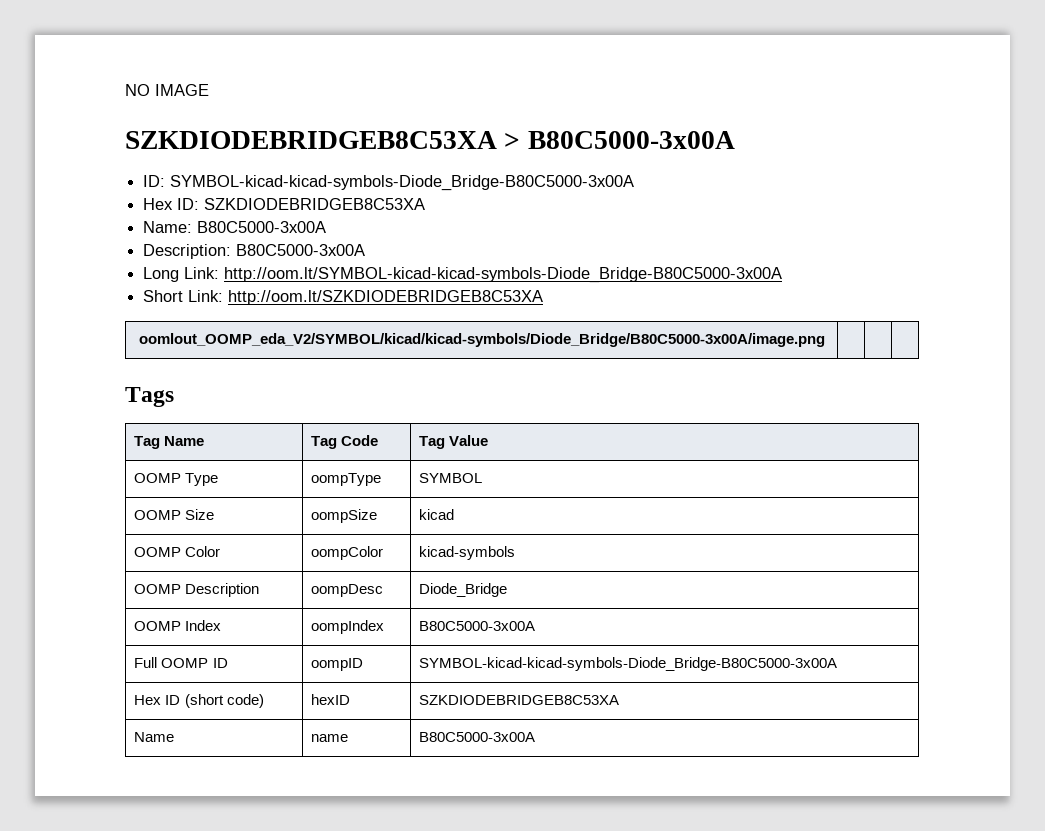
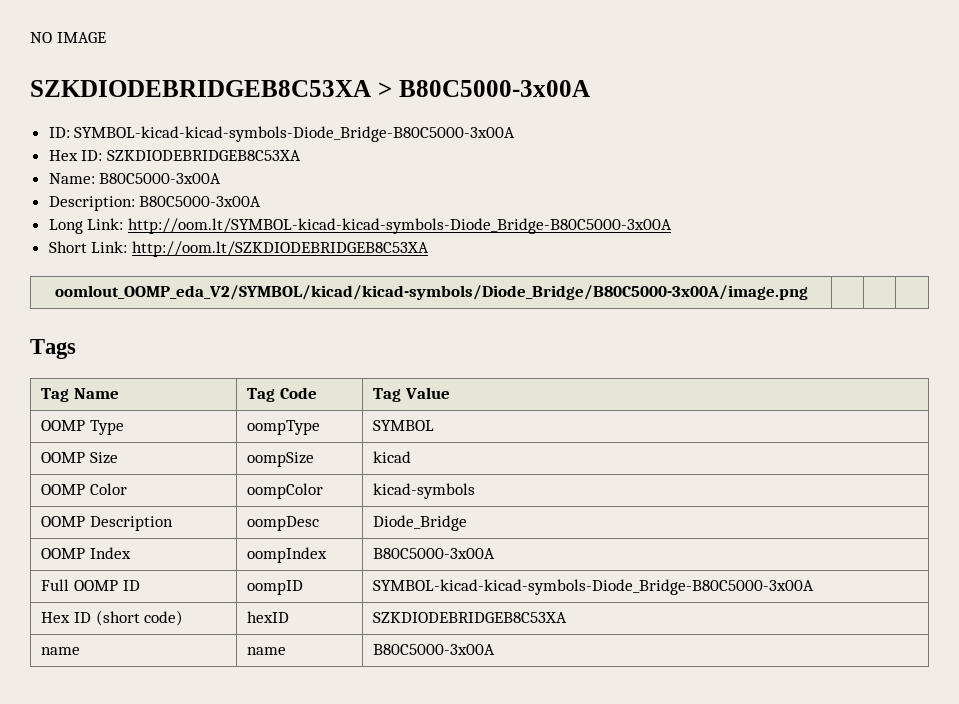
[134,732,175,742] Name -> [41,647,81,655] name

